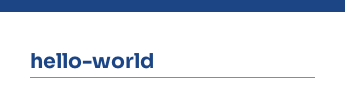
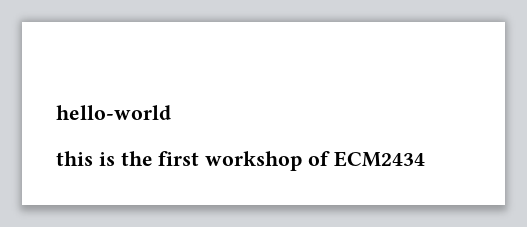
(154, 61) none -> [56,151,425,171] // this is the first workshop of ECM2434

